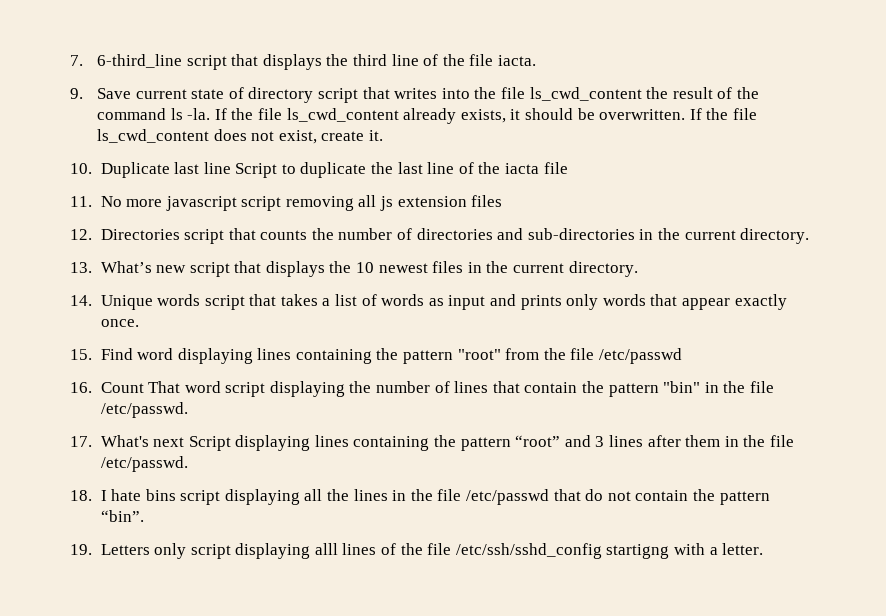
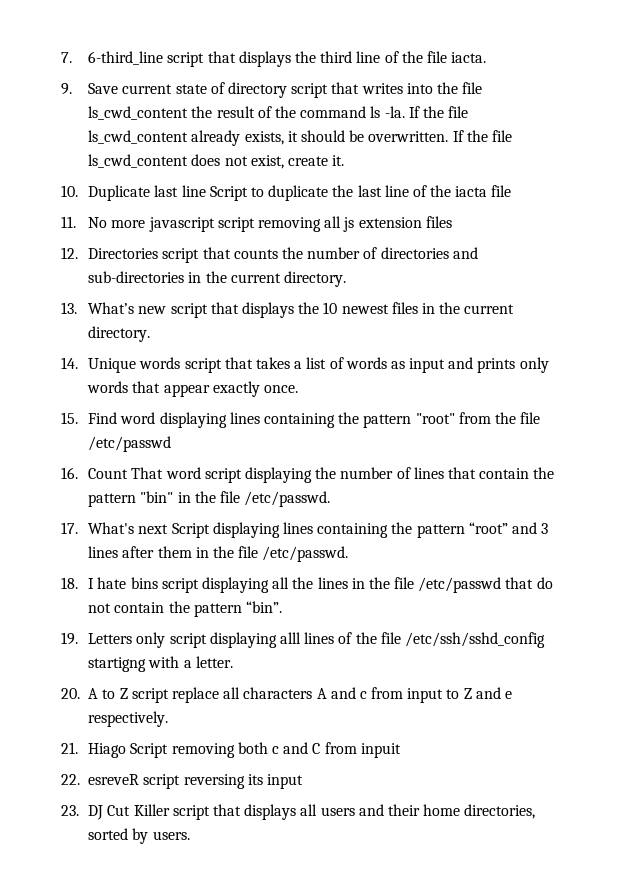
(764, 549) none -> [61,687,513,703] [88,711,169,727] [61,742,401,758] [61,774,304,789] [61,804,536,820] [88,828,190,844] // 20. A to Z script replace all characters A and c from input to Z and e respectively. // 21. Hiago Script removing both c and C from inpuit // 22. esreveR script reversing its input // 23. DJ Cut Killer script that displays all users and their home directories, sorted by users.

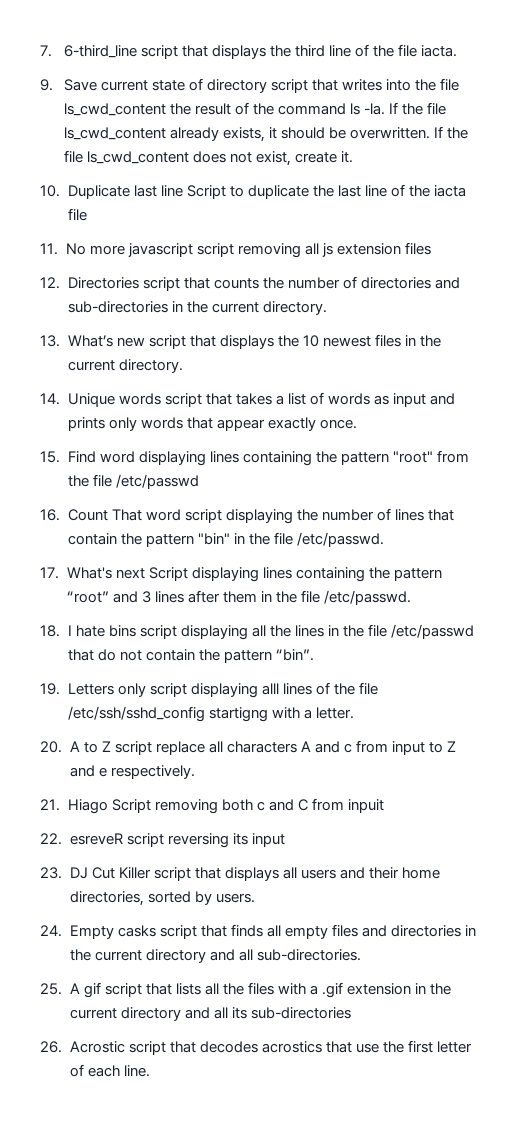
(190, 835) none -> [40,924,477,939] [69,949,361,963] [40,982,452,998] [69,1007,351,1021] [40,1040,472,1055] [69,1064,150,1077] // 24. Empty casks script that finds all empty files and directories in the current directory and all sub-directories. // 25. A gif script that lists all the files with a .gif extension in the current directory and all its sub-directories // 26. Acrostic script that decodes acrostics that use the first letter of each line.

